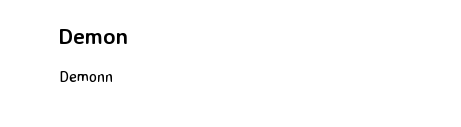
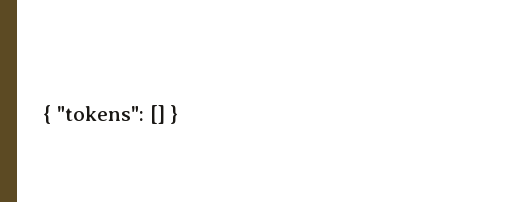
[59,29,128,44] [59,71,113,82] Demon // Demonn -> [43,105,179,124] { "tokens": [] }

